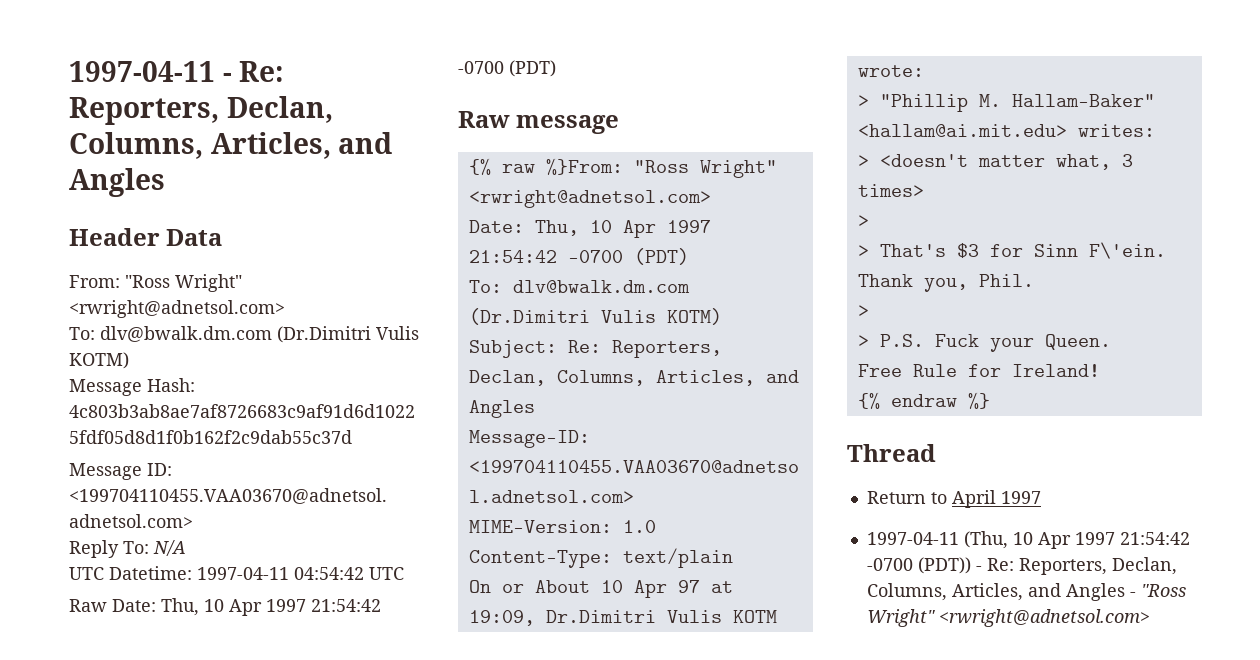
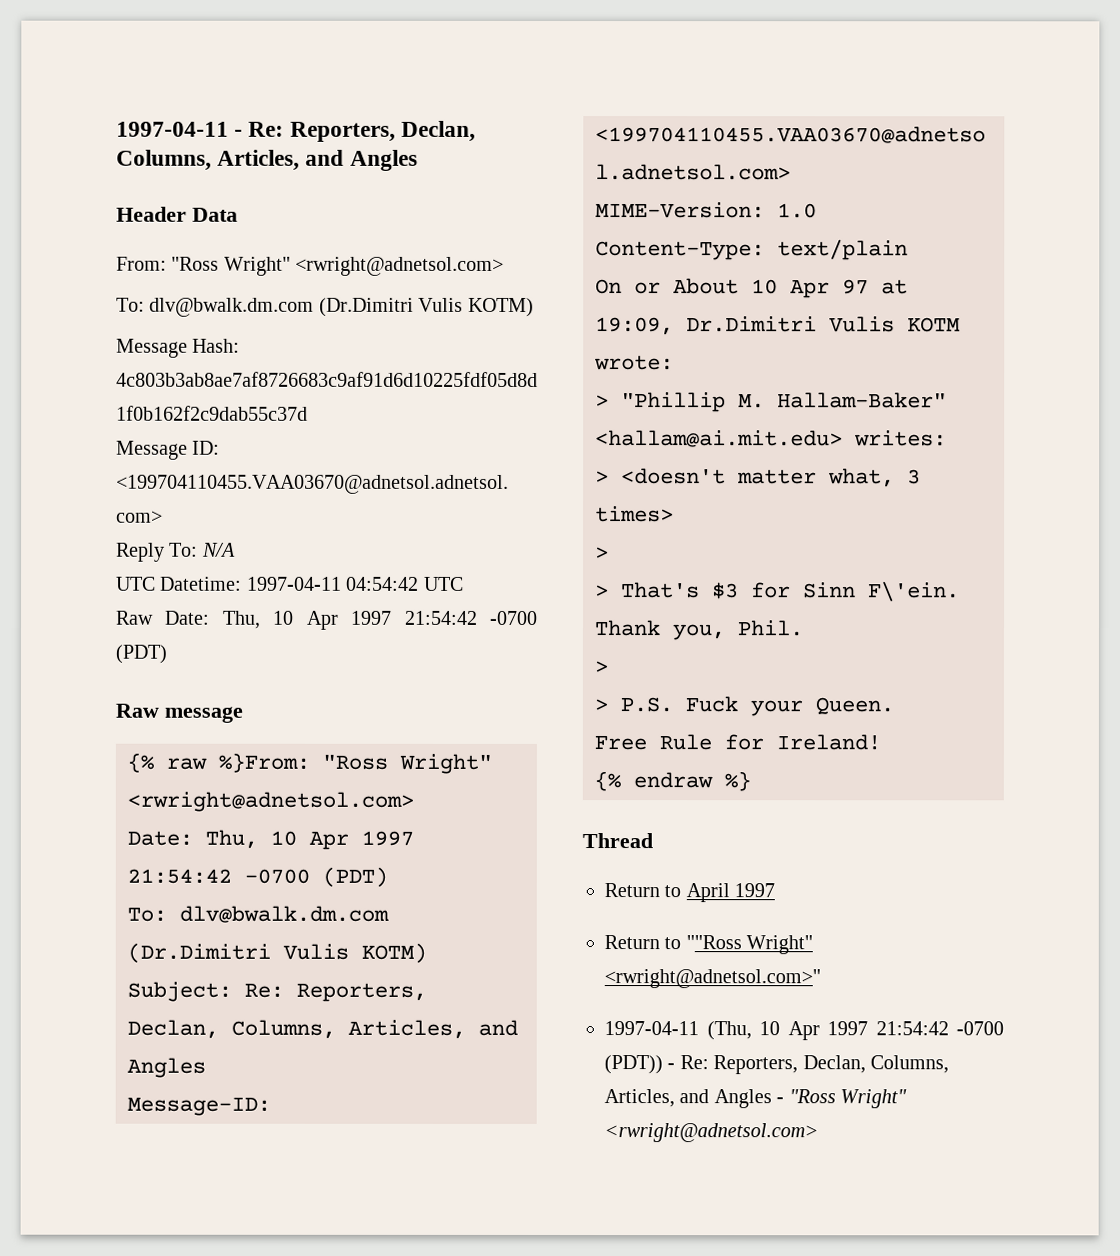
(1041, 497) none -> [604,935,814,955] [604,969,821,989] // Return to ""Ross Wright" <rwright@adnetsol.com>"

